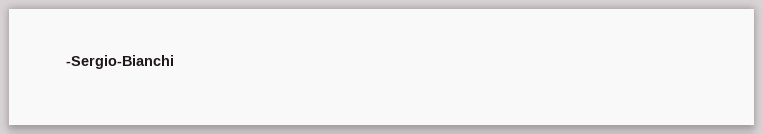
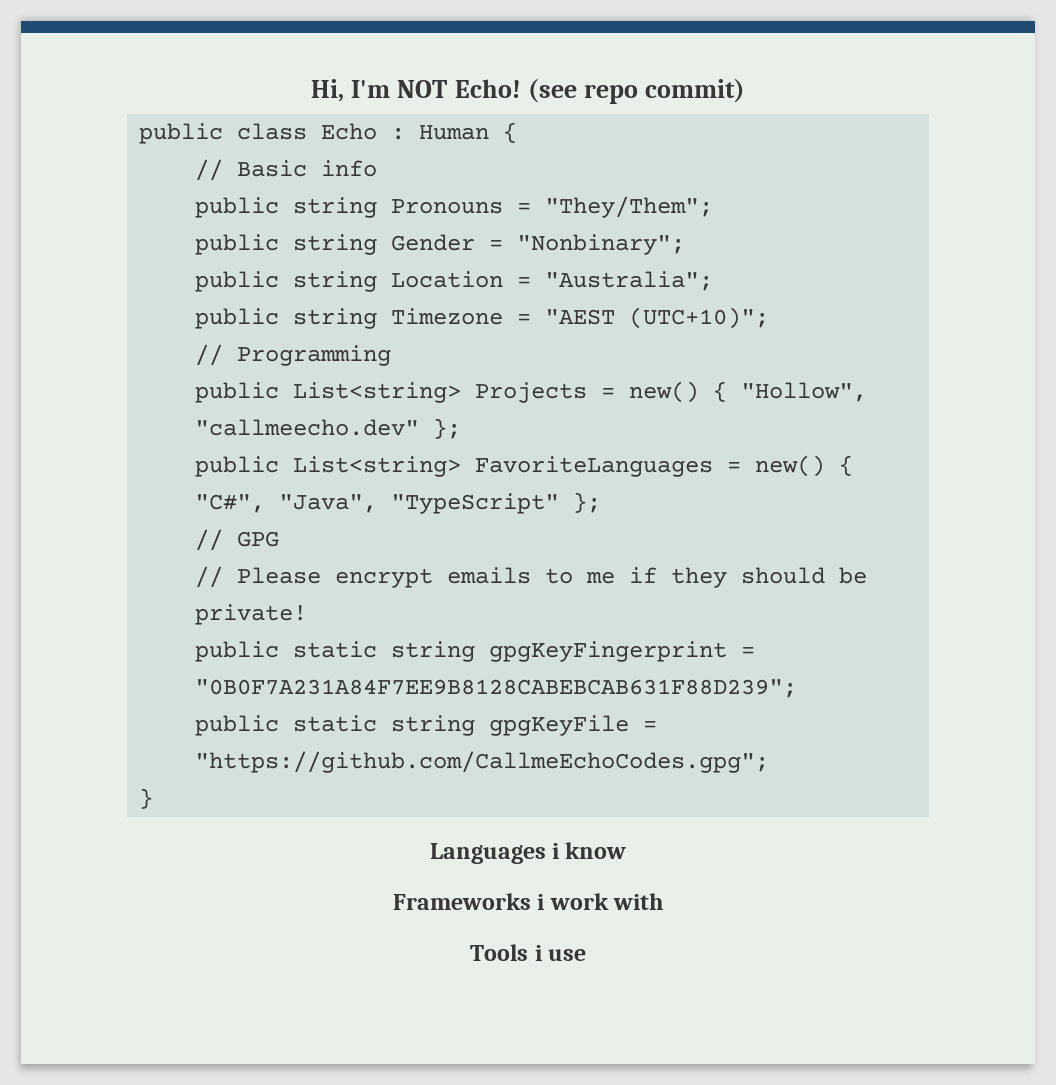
[66,55,174,69] -Sergio-Bianchi -> [311,79,745,104] [139,122,518,144] [195,159,378,181] [195,196,714,218] [195,234,686,255] [195,271,714,292] [195,307,770,329] [195,344,392,366] [195,381,868,403] [195,418,462,439] [195,455,854,477] [195,492,602,514] [195,529,280,551] [195,566,868,588] [195,604,308,625] [195,641,756,662] [195,679,798,698] [195,715,658,736] [195,751,770,773] [139,788,154,809] [429,842,627,864] [392,893,664,910] [470,944,586,961] Hi, I'm NOT Echo! (see repo commit) // public class Echo : Human { // // Basic info // public string Pronouns = "They/Them"; // public string Gender = "Nonbinary"; // public string Location = "Australia"; // public string Timezone = "AEST (UTC+10)"; // // Programming // public List<string> Projects = new() { "Hollow", "callmeecho.dev" }; // public List<string> FavoriteLanguages = new() { "C#", "Java", "TypeScript" }; // // GPG // // Please encrypt emails to me if they should be private! // public static string gpgKeyFingerprint = "0B0F7A231A84F7EE9B8128CABEBCAB631F88D239"; // public static string gpgKeyFile = "https://github.com/CallmeEchoCodes.gpg"; // } // Languages i know // Frameworks i work with // Tools i use

